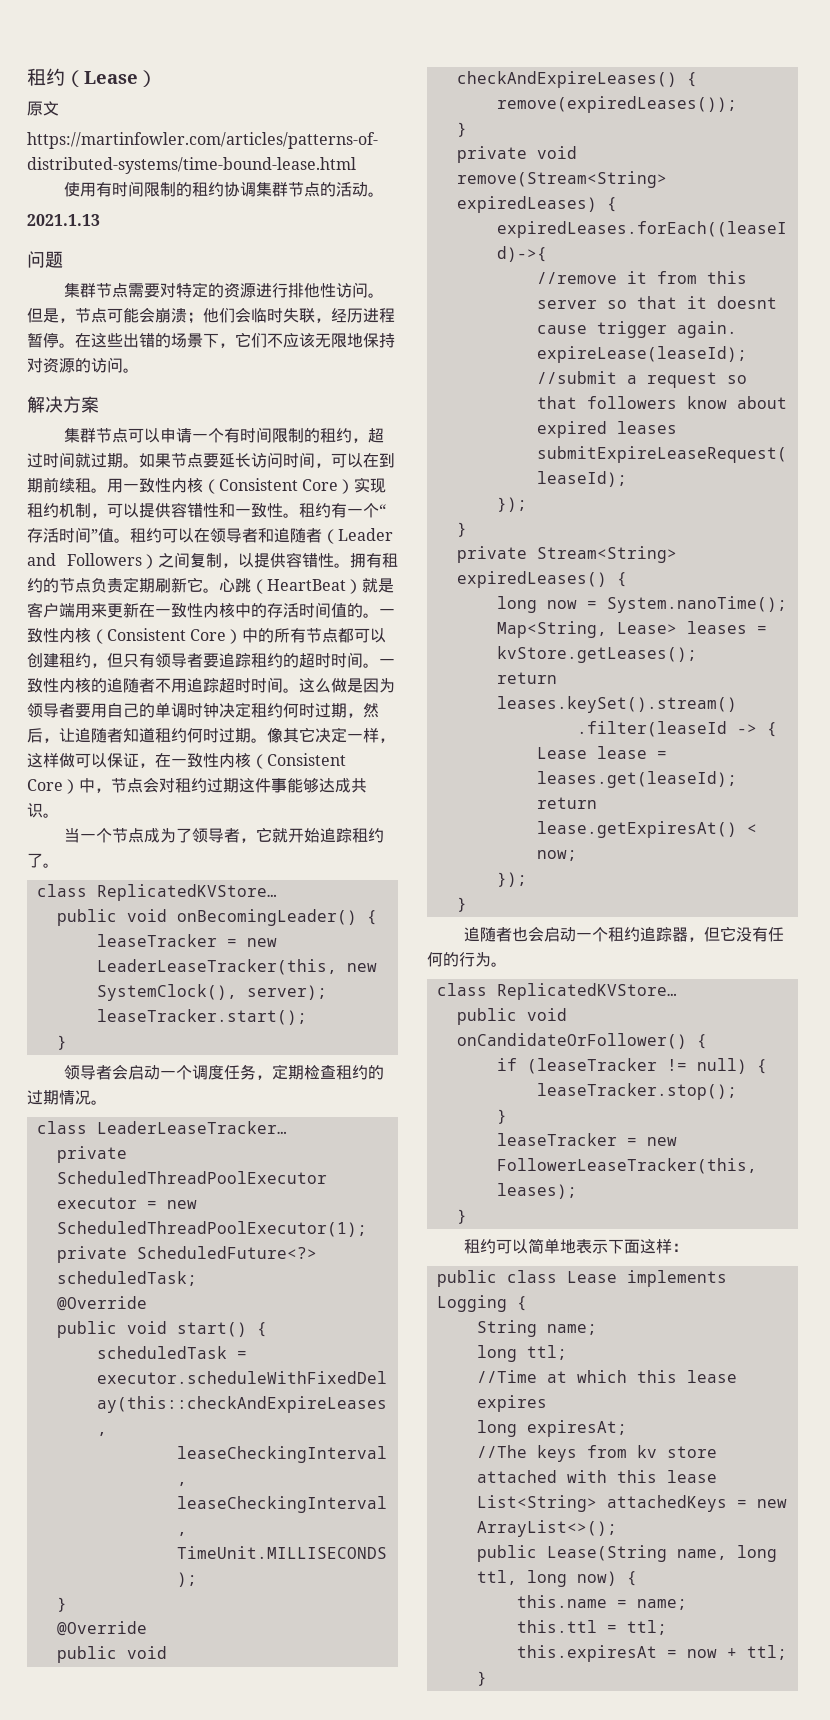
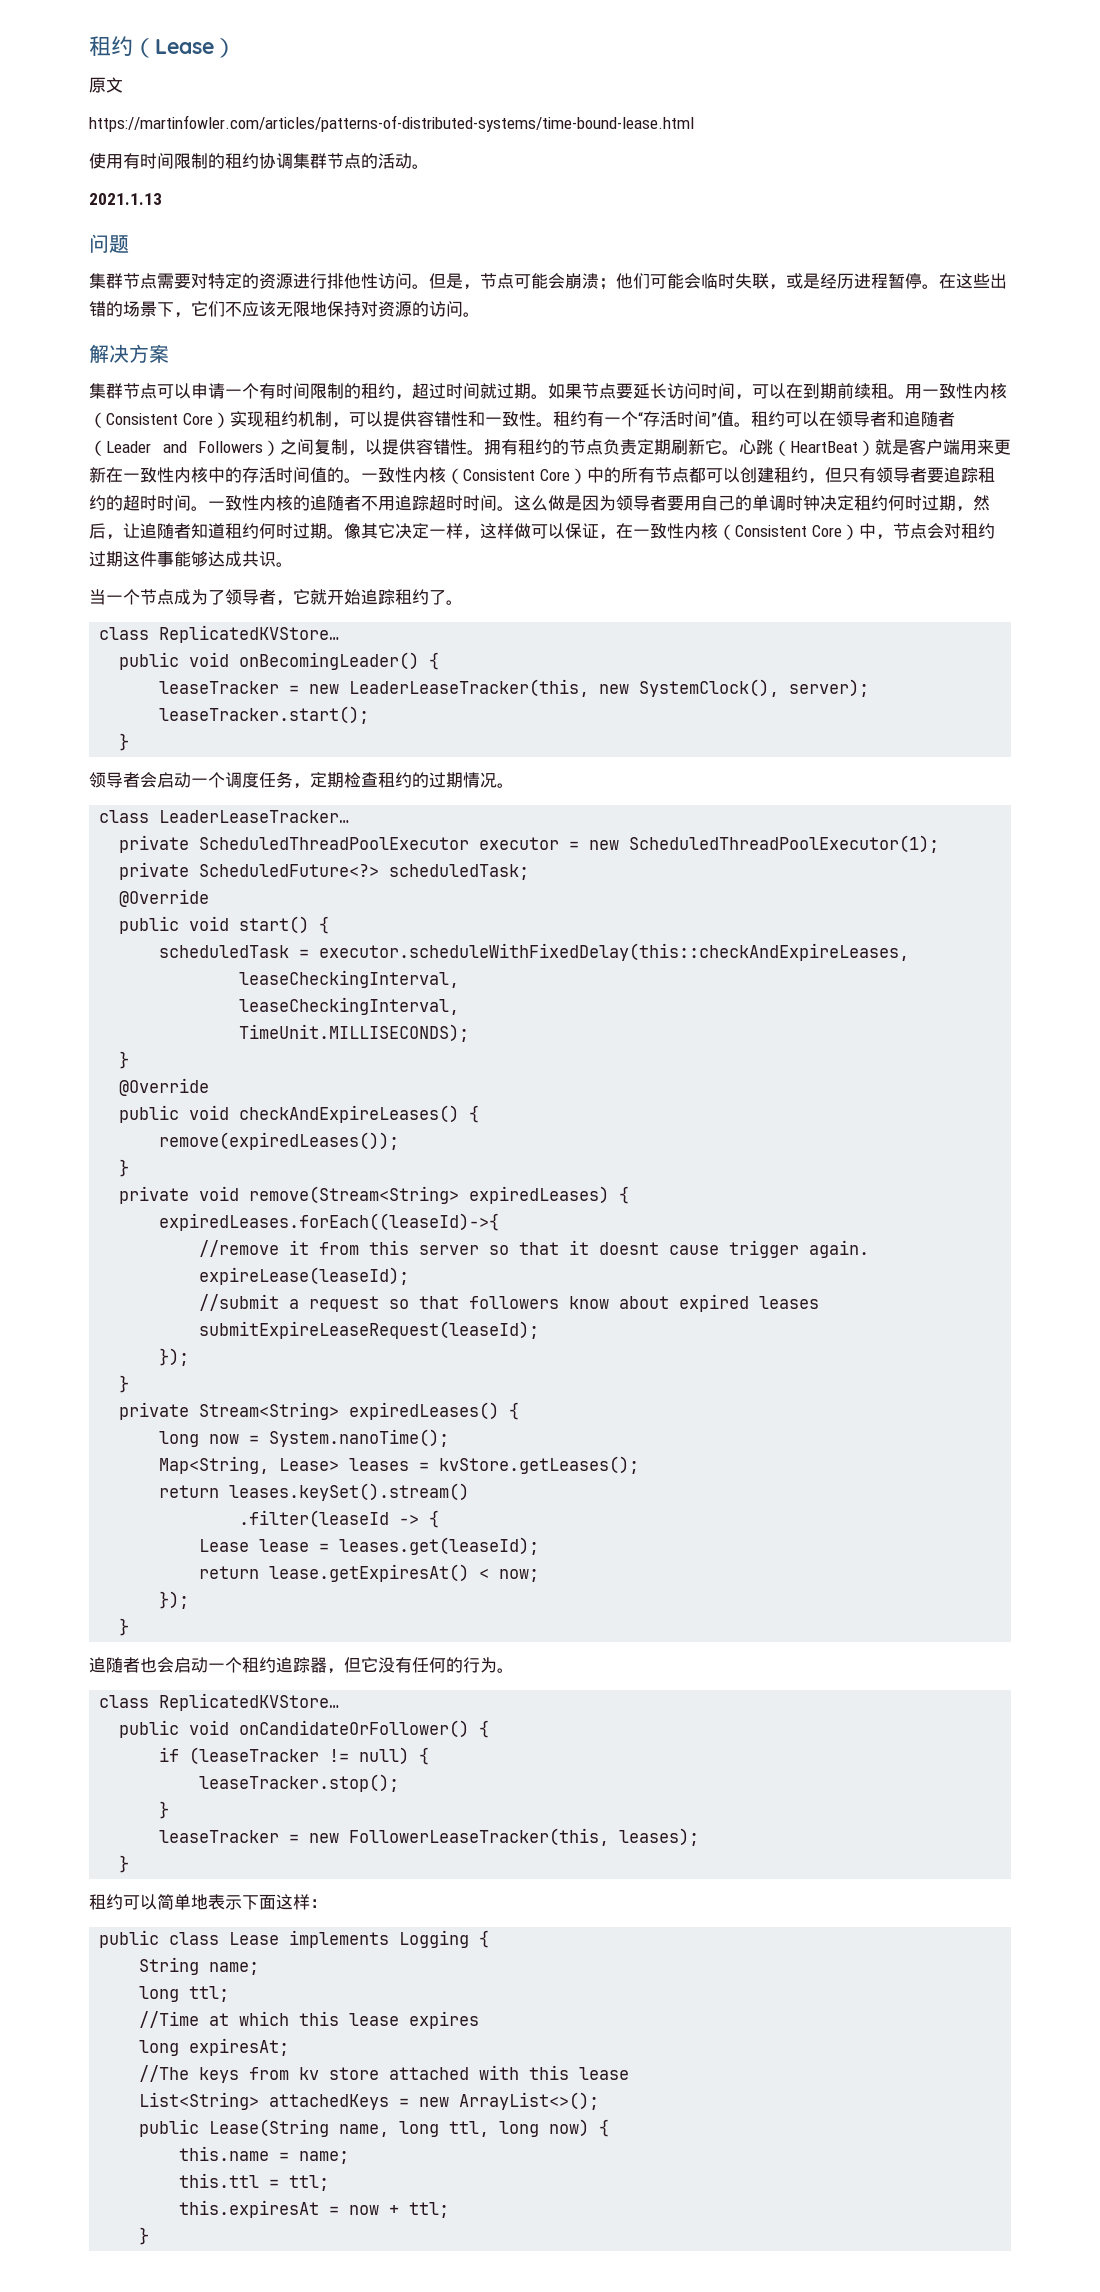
(235, 315) none -> [650,273,684,289] 可能
(331, 320) none -> [786,273,820,289] 或是

